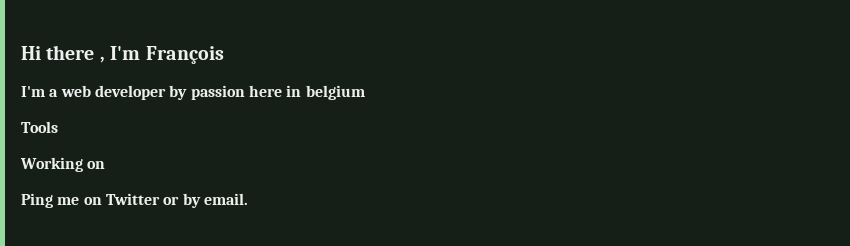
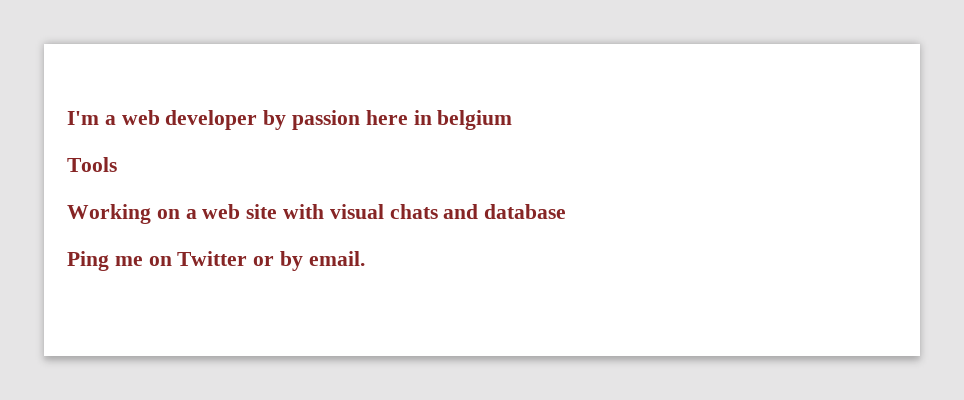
[21,45,224,64] Hi there , I'm François // -> (67, 118) none
(106, 165) none -> [185,204,567,219] a web site with visual chats and database

